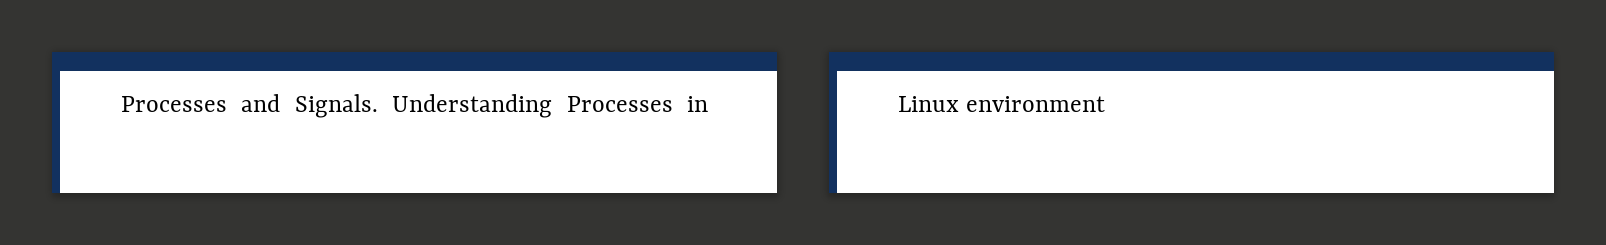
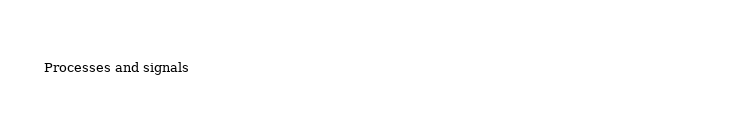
[294,94,1106,118] Signals. Understanding Processes in Linux environment -> [143,62,189,75] signals

